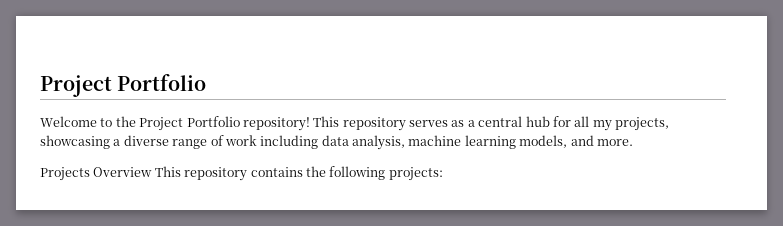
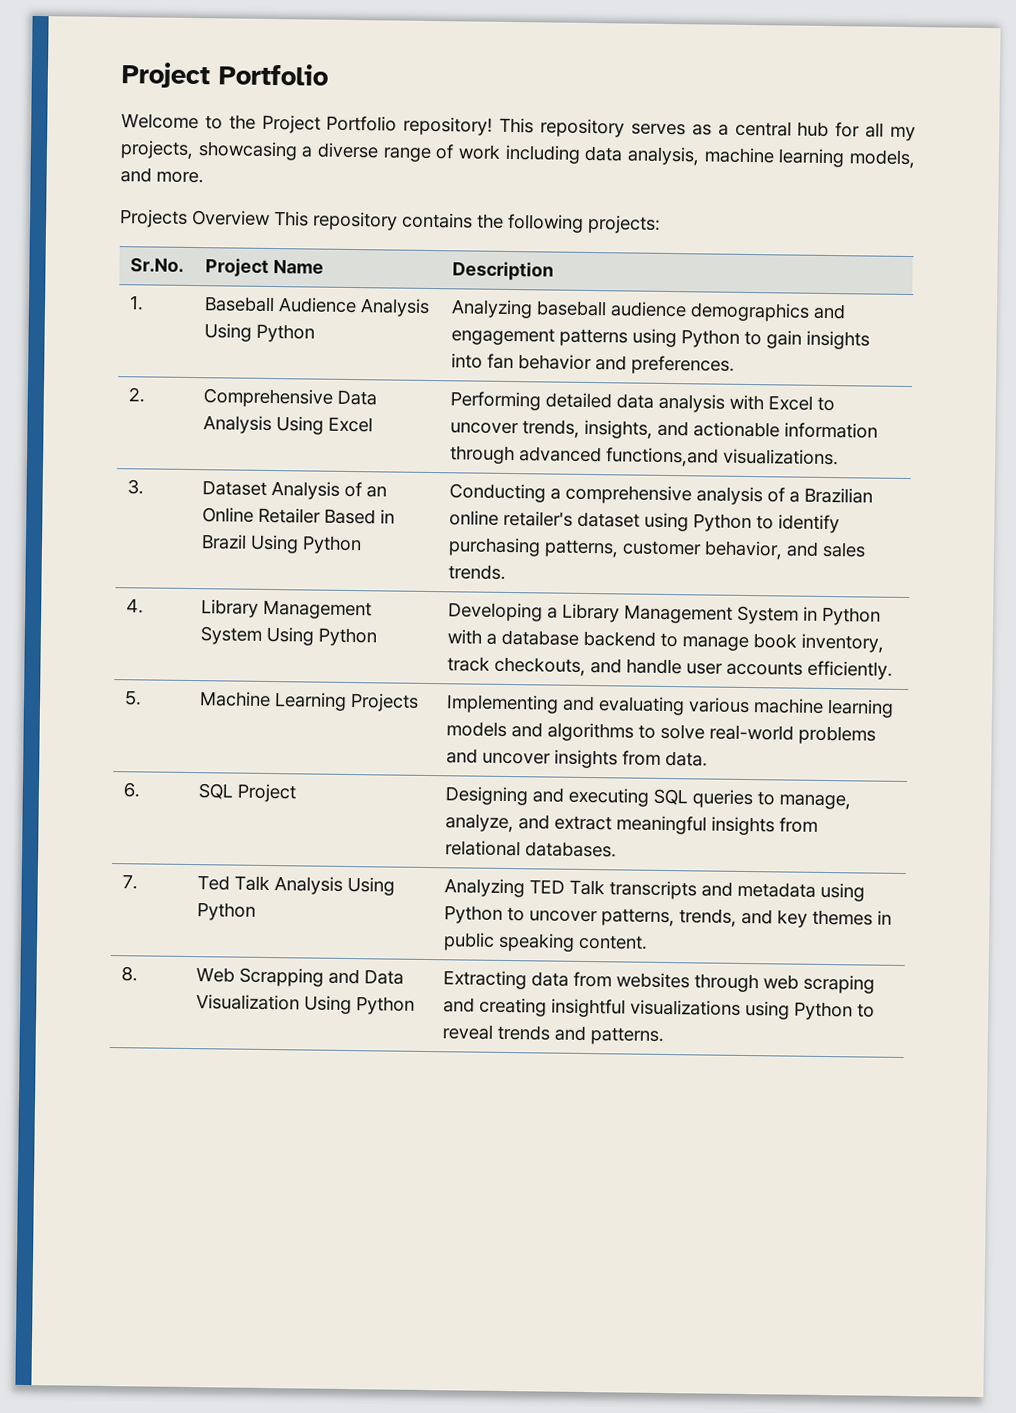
(443, 174) none -> [129,257,184,273] [204,258,324,277] [451,261,554,281] [128,295,144,311] [203,296,430,317] [203,323,315,343] [450,299,846,322] [450,327,870,350] [450,353,735,375] [127,387,145,403] [202,388,377,408] [202,415,373,435] [449,391,835,413] [449,419,878,439] [449,445,839,467] [126,479,144,495] [201,480,387,500] [201,507,395,525] [200,534,362,555] [448,483,873,506] [448,510,840,534] [447,537,866,560] [447,564,506,580] [125,598,144,614] [200,599,372,620] [199,626,377,647] [447,602,881,626] [446,629,884,653] [446,656,893,680] [123,690,142,706] [198,691,419,712] [445,694,894,718] [445,721,876,745] [445,748,708,769] [122,782,141,798] [197,783,297,803] [444,786,851,810] [444,813,818,836] [444,840,617,858] [121,874,138,890] [196,875,395,896] [196,902,256,921] [443,878,865,902] [443,905,892,928] [442,932,648,952] [120,966,138,982] [195,967,404,987] [195,994,415,1015] [442,970,875,994] [442,997,875,1021] [441,1024,664,1045] // Sr.No. | Project Name | Description // 1. | Baseball Audience Analysis Using Python | Analyzing baseball audience demographics and engagement patterns using Python to gain insights into fan behavior and preferences. // 2. | Comprehensive Data Analysis Using Excel | Performing detailed data analysis with Excel to uncover trends, insights, and actionable information through advanced functions,and visualizations. // 3. | Dataset Analysis of an Online Retailer Based in Brazil Using Python | Conducting a comprehensive analysis of a Brazilian online retailer's dataset using Python to identify purchasing patterns, customer behavior, and sales trends. // 4. | Library Management System Using Python | Developing a Library Management System in Python with a database backend to manage book inventory, track checkouts, and handle user accounts efficiently. // 5. | Machine Learning Projects | Implementing and evaluating various machine learning models and algorithms to solve real-world problems and uncover insights from data. // 6. | SQL Project | Designing and executing SQL queries to manage, analyze, and extract meaningful insights from relational databases. // 7. | Ted Talk Analysis Using Python | Analyzing TED Talk transcripts and metadata using Python to uncover patterns, trends, and key themes in public speaking content. // 8. | Web Scrapping and Data Visualization Using Python | Extracting data from websites through web scraping and creating insightful visualizations using Python to reveal trends and patterns.

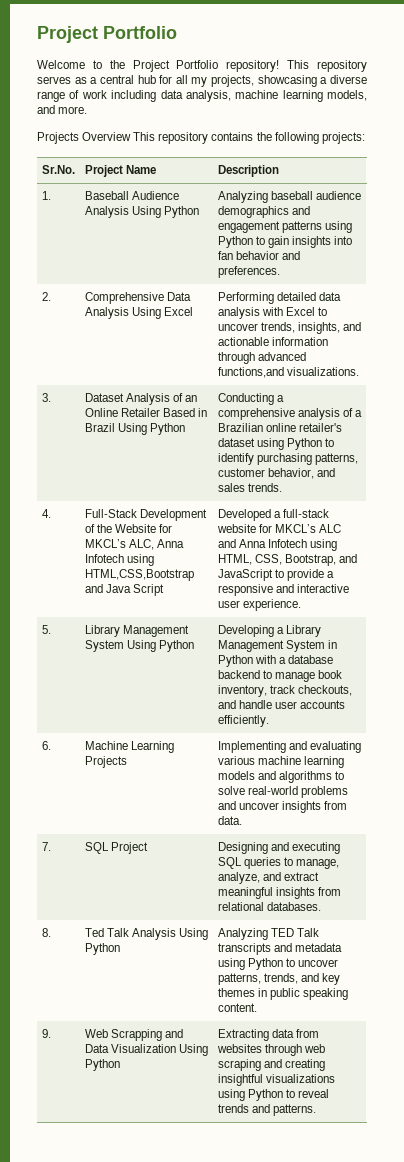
(144, 606) none -> [84,509,208,521] [84,524,173,533] [84,539,185,550] [84,554,155,566] [84,569,194,581] [84,584,165,596] [217,509,330,521] [216,524,342,533] [217,539,338,551] [217,554,358,566] [217,569,335,581] [217,584,350,596] [217,599,302,611] [41,625,51,634] | Full-Stack Development of the Website for MKCL’s ALC, Anna Infotech using HTML,CSS,Bootstrap and Java Script | Developed a full-stack website for MKCL’s ALC and Anna Infotech using HTML, CSS, Bootstrap, and JavaScript to provide a responsive and interactive user experience. // 5.
[123,690,142,706] 5. -> [41,741,51,750] 6.
[122,782,141,798] 6. -> [41,842,51,851] 7.
[121,874,138,890] 7. -> [41,928,51,937] 8.
[120,966,138,982] 8. -> [41,1029,51,1038] 9.

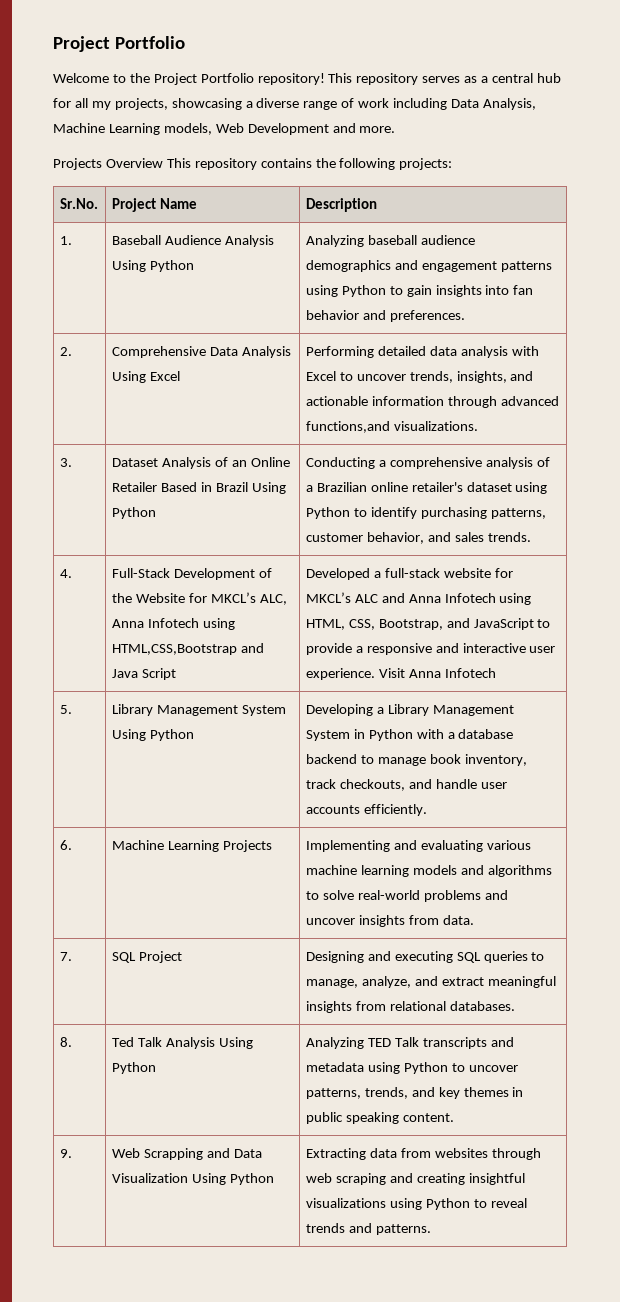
[160,90,367,102] data analysis, machine learning models, -> [451,98,536,110] [53,123,329,135] Data Analysis, Machine Learning models, Web Development
(302, 605) none -> [378,668,496,678] Visit Anna Infotech

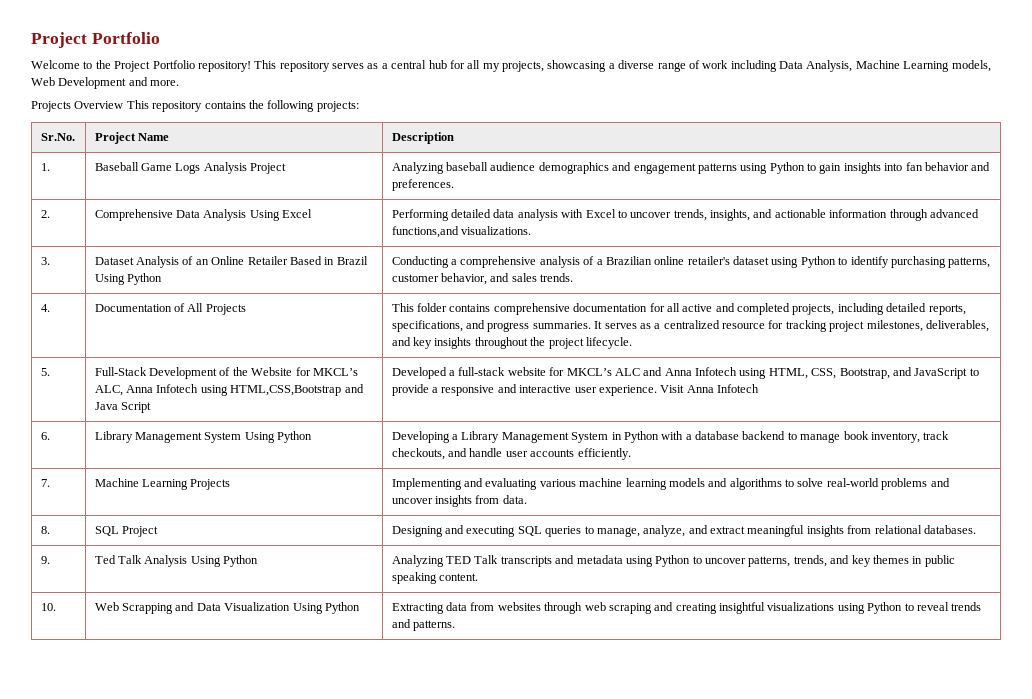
[164,235,274,247] [111,260,194,272] Audience Analysis Using Python -> [141,162,287,174] Game Logs Analysis Project
(72, 573) none -> [94,303,246,315] [391,303,966,315] [391,320,989,332] [391,337,632,349] [40,368,50,376] | Documentation of All Projects | This folder contains comprehensive documentation for all active and completed projects, including detailed reports, specifications, and progress summaries. It serves as a centralized resource for tracking project milestones, deliverables, and key insights throughout the project lifecycle. // 5.
[59,705,72,714] 5. -> [40,432,50,440] 6.
[59,840,72,850] 6. -> [40,479,50,487] 7.
[59,952,72,961] 7. -> [40,526,50,534] 8.
[59,1037,72,1047] 8. -> [40,556,50,564] 9.
[59,1149,72,1158] 9. -> [40,603,56,611] 10.

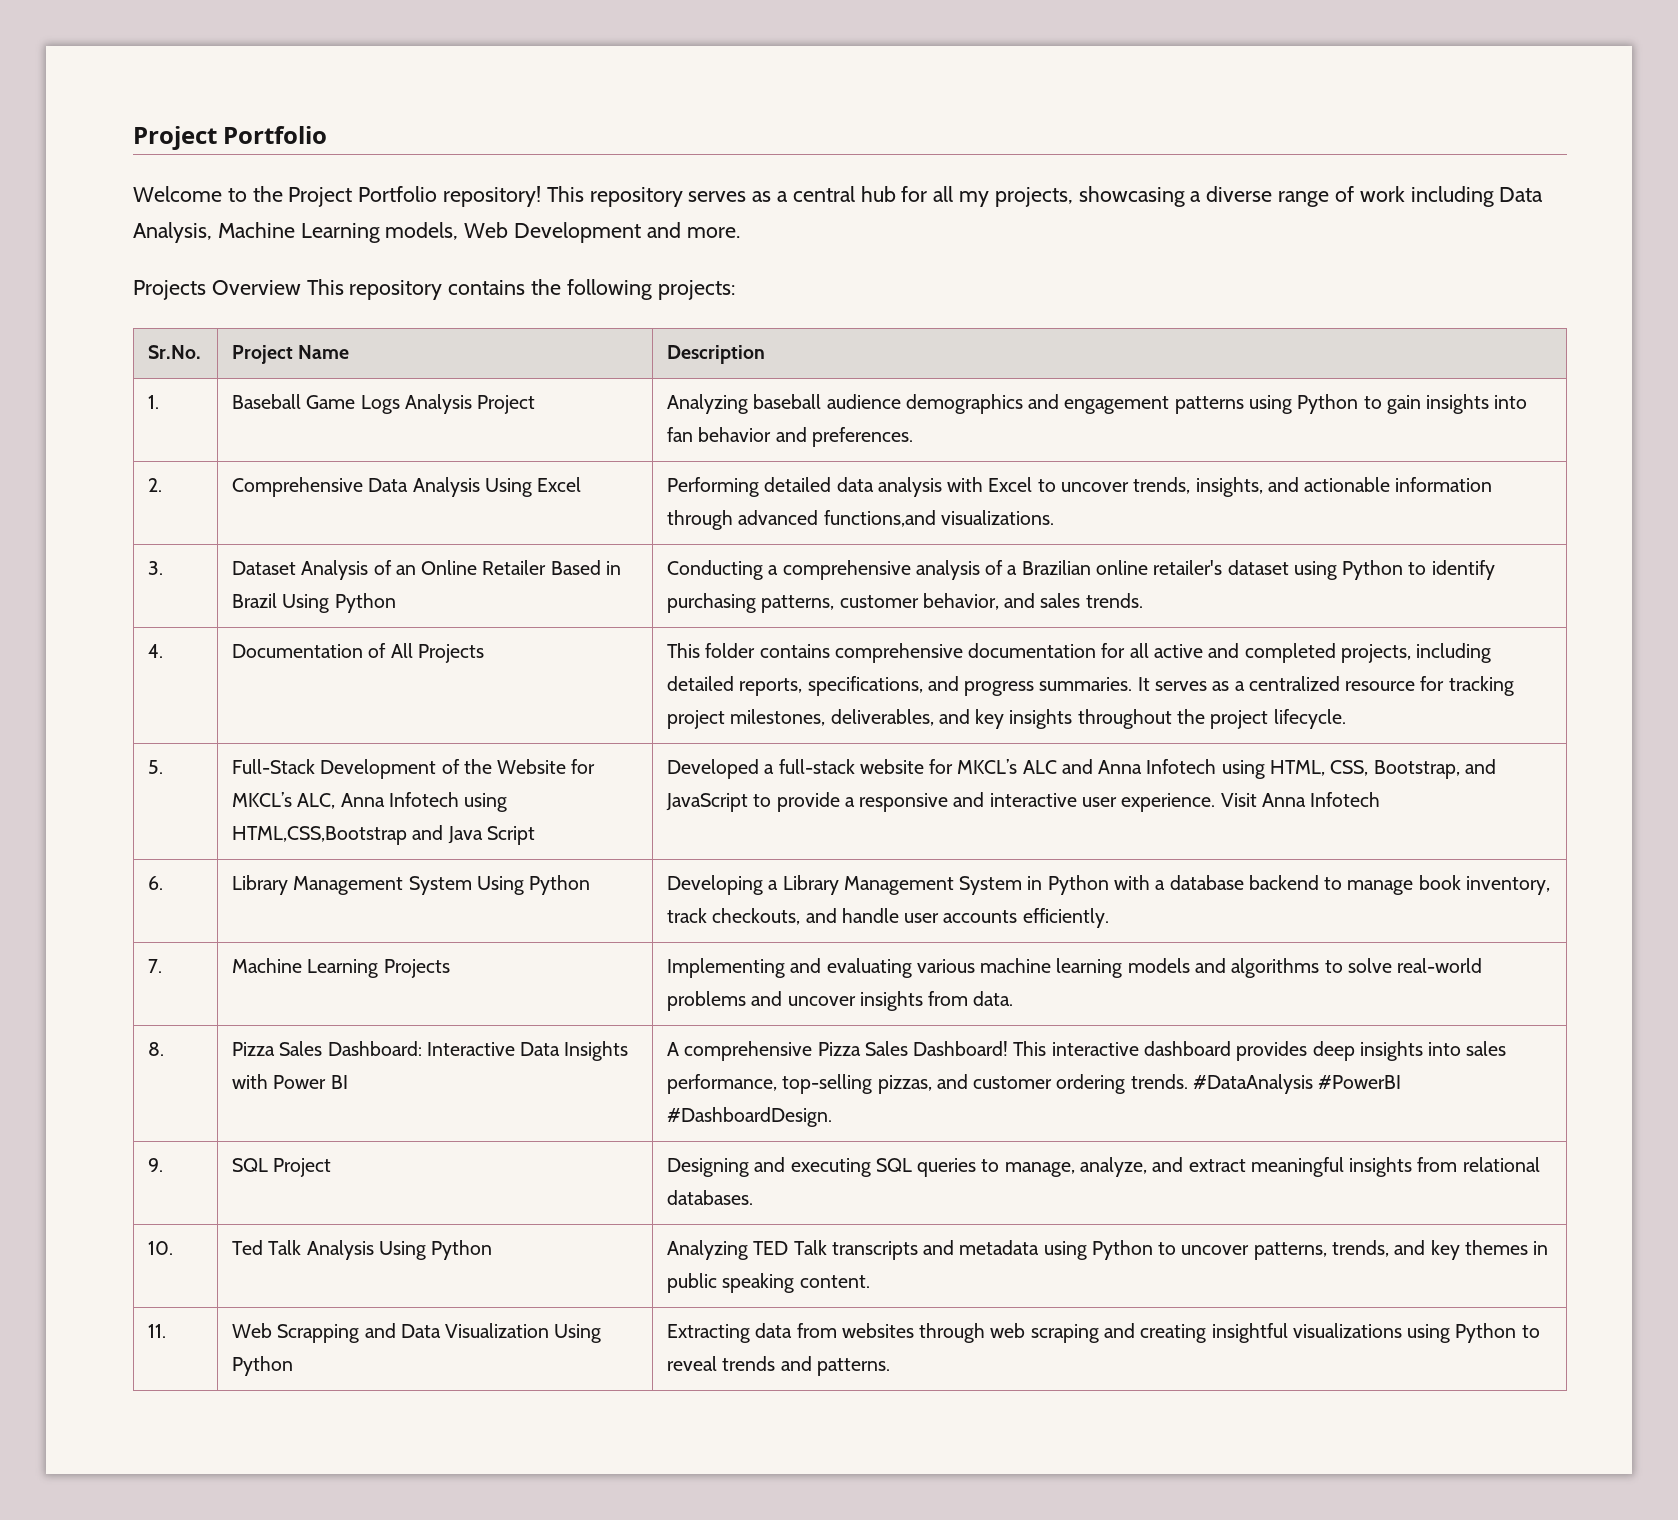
(50, 530) none -> [232,1041,629,1061] [232,1074,348,1089] [667,1041,1507,1061] [667,1074,1402,1094] [667,1107,833,1127] [148,1158,164,1172] | Pizza Sales Dashboard: Interactive Data Insights with Power BI | A comprehensive Pizza Sales Dashboard! This interactive dashboard provides deep insights into sales performance, top-selling pizzas, and customer ordering trends. #DataAnalysis #PowerBI #DashboardDesign. // 9.
[40,556,50,564] 9. -> [148,1241,174,1255] 10.
[40,603,56,611] 10. -> [148,1324,167,1338] 11.

